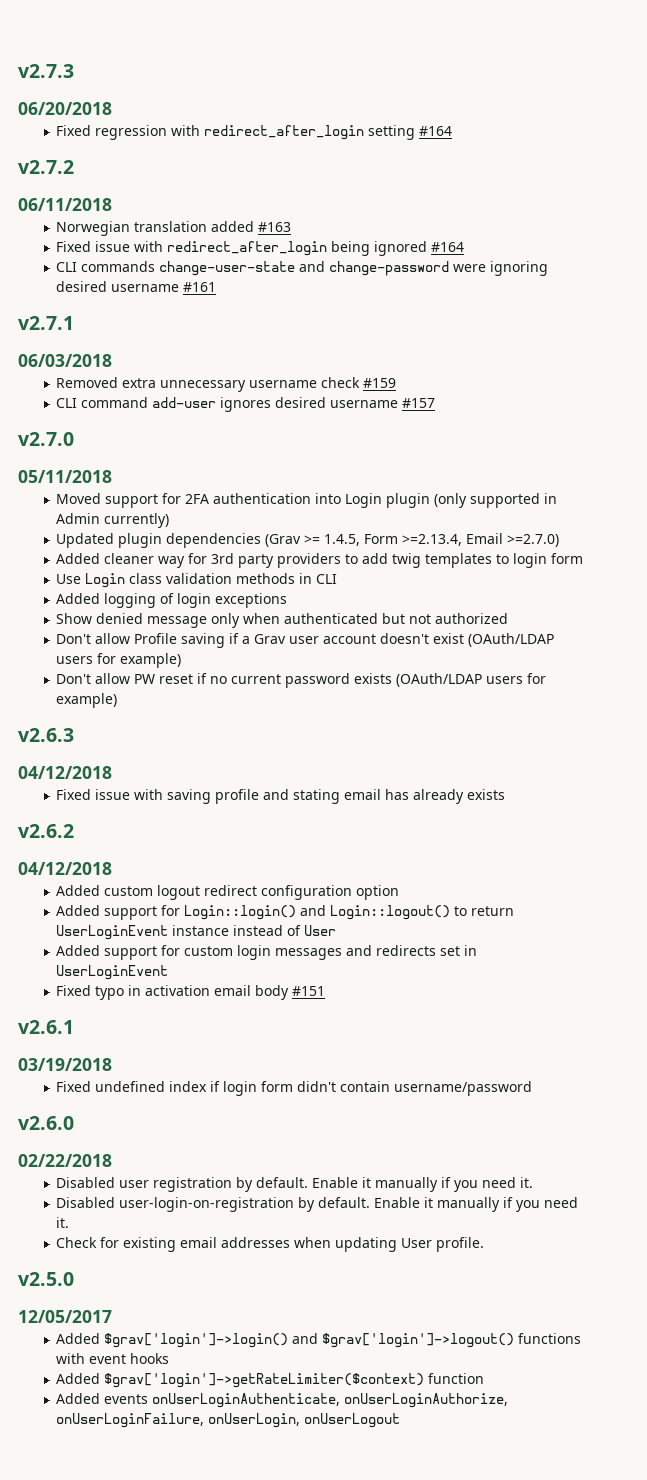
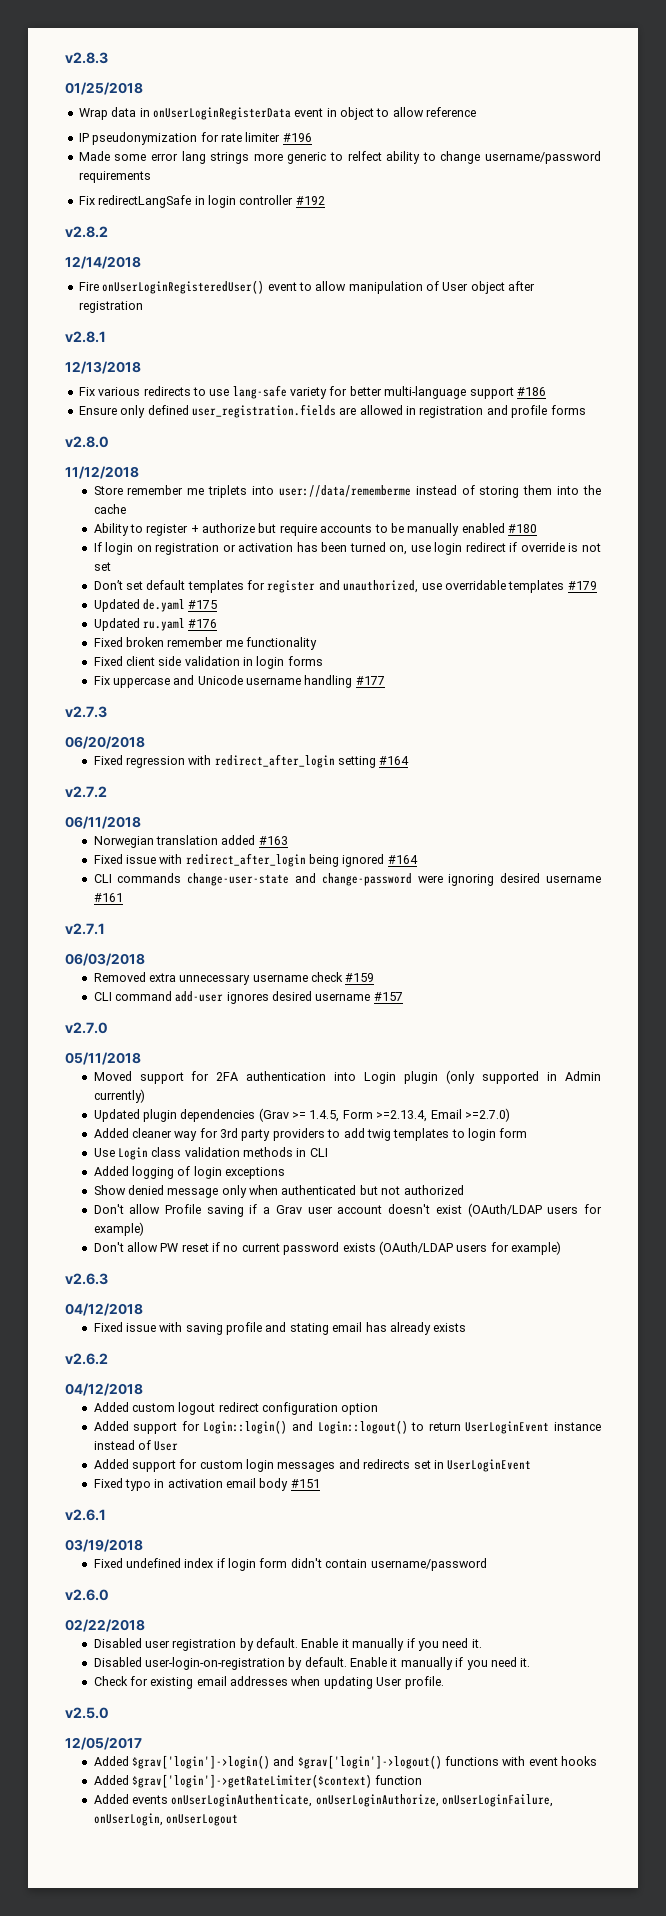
(18, 71) none -> [65,52,108,64] [65,82,143,95] [78,107,477,120] [78,132,312,145] [78,151,602,164] [78,171,151,183] [78,195,325,208] [65,226,108,238] [65,256,141,269] [78,280,536,294] [78,301,143,313] [65,331,106,343] [65,361,141,374] [78,385,546,399] [78,404,586,418] [65,436,109,448] [65,466,139,479] [93,485,602,498] [93,504,126,514] [93,523,538,536] [93,542,601,555] [93,562,111,571] [93,580,597,593] [93,599,218,612] [93,618,218,631] [93,637,318,650] [93,656,323,669] [93,675,385,688] v2.8.3 // 01/25/2018 // Wrap data in onUserLoginRegisterData event in object to allow reference // IP pseudonymization for rate limiter #196 // Made some error lang strings more generic to relfect ability to change username/password requirements // Fix redirectLangSafe in login controller #192 // v2.8.2 // 12/14/2018 // Fire onUserLoginRegisteredUser() event to allow manipulation of User object after registration // v2.8.1 // 12/13/2018 // Fix various redirects to use lang-safe variety for better multi-language support #186 // Ensure only defined user_registration.fields are allowed in registration and profile forms // v2.8.0 // 11/12/2018 // Store remember me triplets into user://data/rememberme instead of storing them into the cache // Ability to register + authorize but require accounts to be manually enabled #180 // If login on registration or activation has been turned on, use login redirect if override is not set // Don’t set default templates for register and unauthorized, use overridable templates #179 // Updated de.yaml #175 // Updated ru.yaml #176 // Fixed broken remember me functionality // Fixed client side validation in login forms // Fix uppercase and Unicode username handling #177 //

